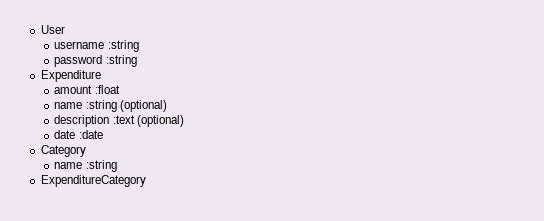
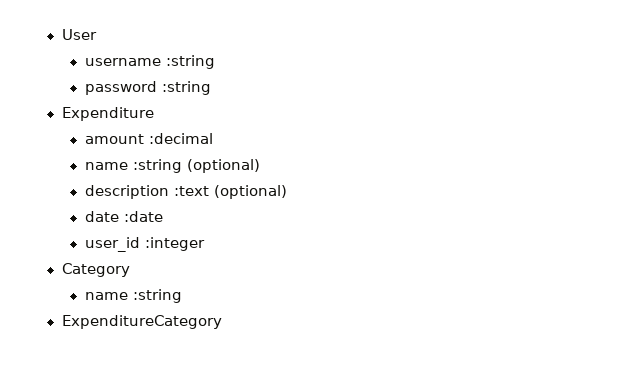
[94,85,120,94] :float -> [148,133,213,144] :decimal
(103, 134) none -> [84,237,205,252] // user_id :integer

